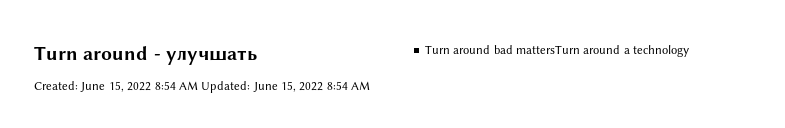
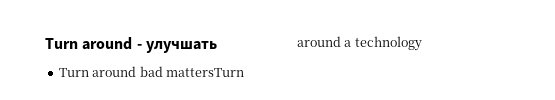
[34,81,371,93] // Created: June 15, 2022 8:54 AM Updated: June 15, 2022 8:54 AM -> (217, 47) none

